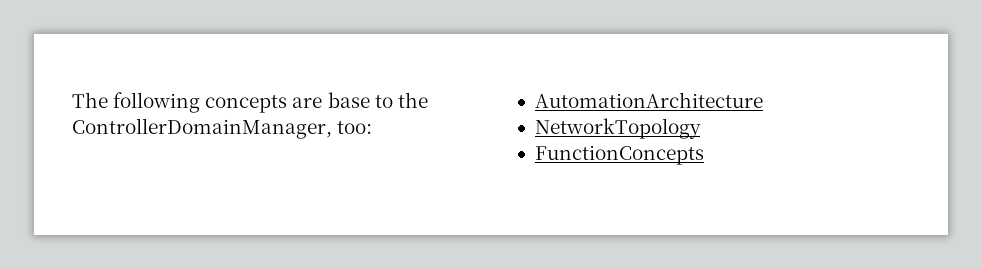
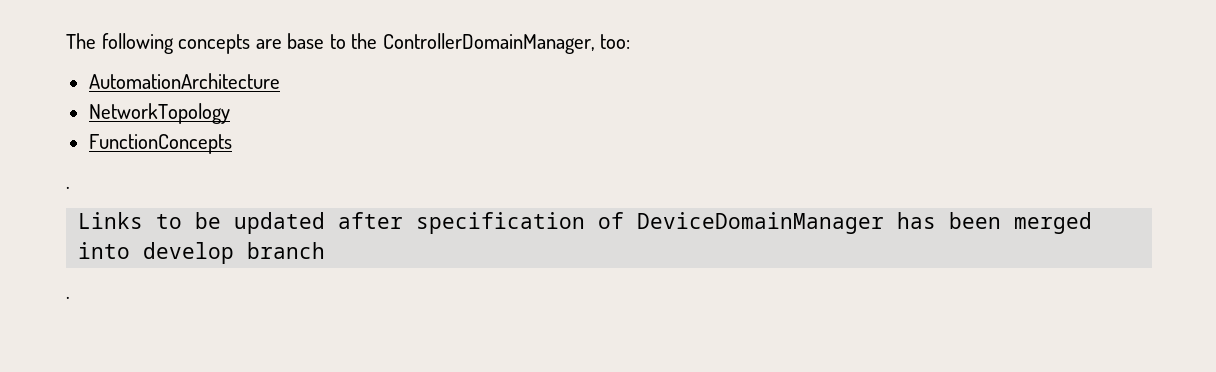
(704, 155) none -> [66,186,70,189] [78,212,1093,234] [78,242,326,264] [66,296,70,299] // . // Links to be updated after specification of DeviceDomainManager has been merged into develop branch // .

